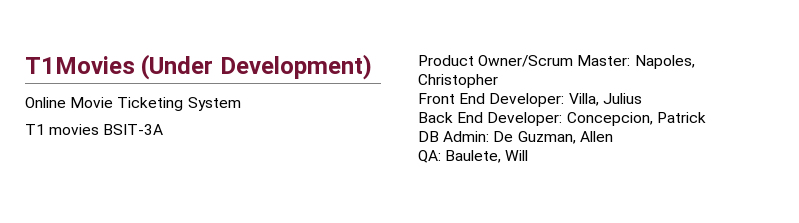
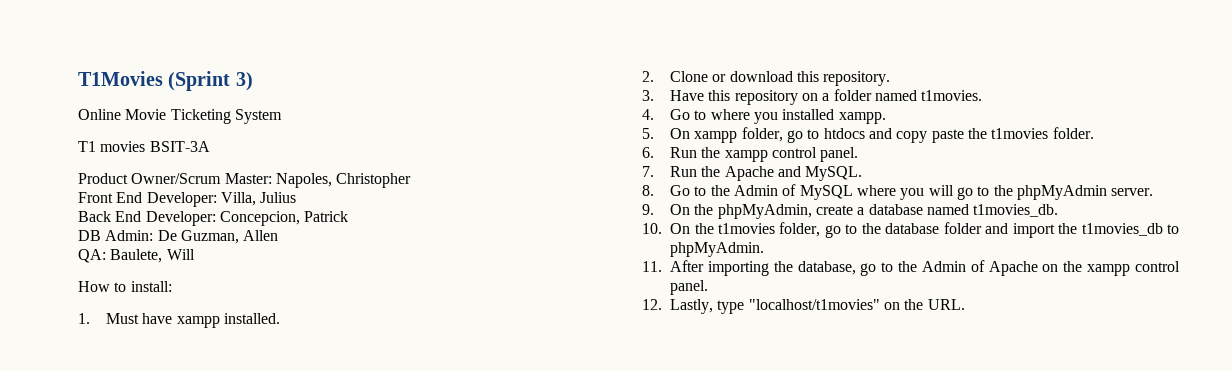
[141,54,372,80] (Under Development) -> [168,71,253,91] (Sprint 3)
(529, 155) none -> [78,281,172,292] [78,313,281,328] [642,71,891,86] [642,89,983,105] [642,109,886,124] [642,127,1094,143] [642,147,859,162] [642,166,863,181] [642,184,1154,200] [642,204,1059,219] [642,222,1179,238] [670,242,765,257] [642,260,1180,276] [670,280,709,295] [642,299,965,314] // How to install: // 1. Must have xampp installed. // 2. Clone or download this repository. // 3. Have this repository on a folder named t1movies. // 4. Go to where you installed xampp. // 5. On xampp folder, go to htdocs and copy paste the t1movies folder. // 6. Run the xampp control panel. // 7. Run the Apache and MySQL. // 8. Go to the Admin of MySQL where you will go to the phpMyAdmin server. // 9. On the phpMyAdmin, create a database named t1movies_db. // 10. On the t1movies folder, go to the database folder and import the t1movies_db to phpMyAdmin. // 11. After importing the database, go to the Admin of Apache on the xampp control panel. // 12. Lastly, type "localhost/t1movies" on the URL.

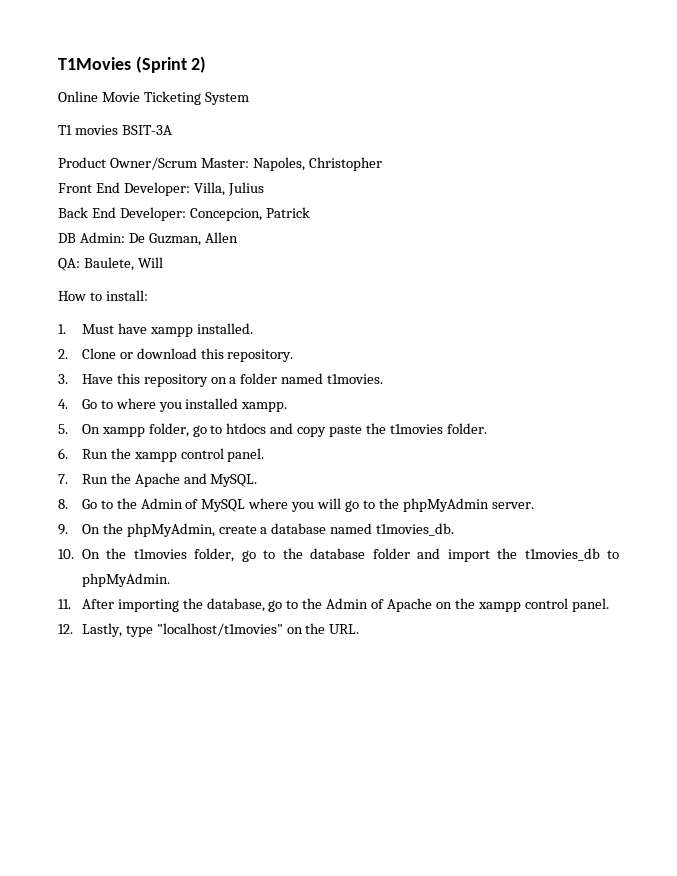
[235,72,253,91] 3) -> [191,56,207,73] 2)

